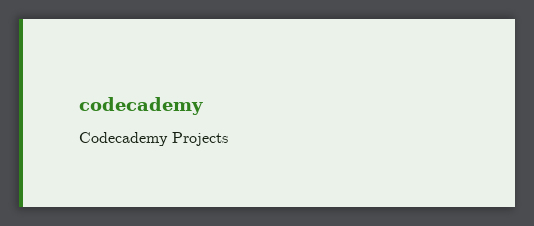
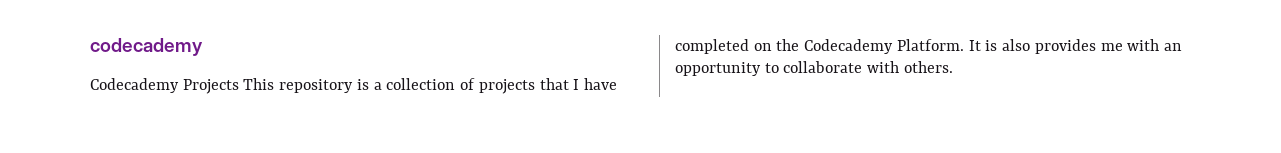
(228, 139) none -> [243,78,617,94] [675,39,1182,54] [675,61,953,76] This repository is a collection of projects that I have completed on the Codecademy Platform. It is also provides me with an opportunity to collaborate with others.

